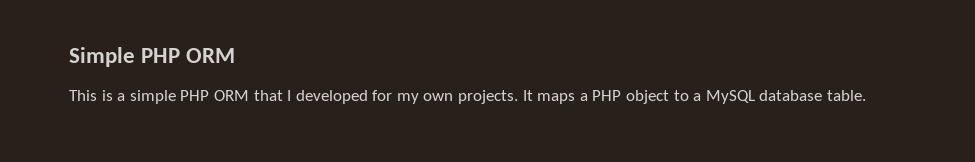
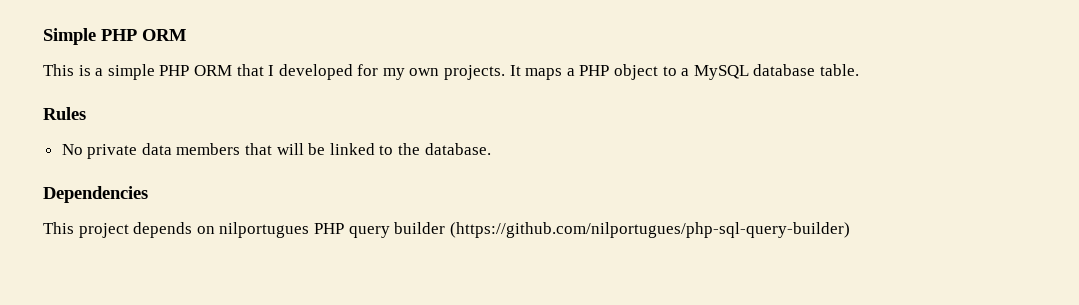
(866, 95) none -> [43,107,86,120] [61,143,491,159] [43,186,148,203] [43,222,850,238] // Rules // No private data members that will be linked to the database. // Dependencies // This project depends on nilportugues PHP query builder (https://github.com/nilportugues/php-sql-query-builder)

